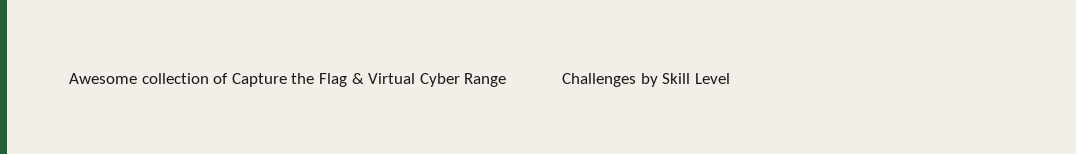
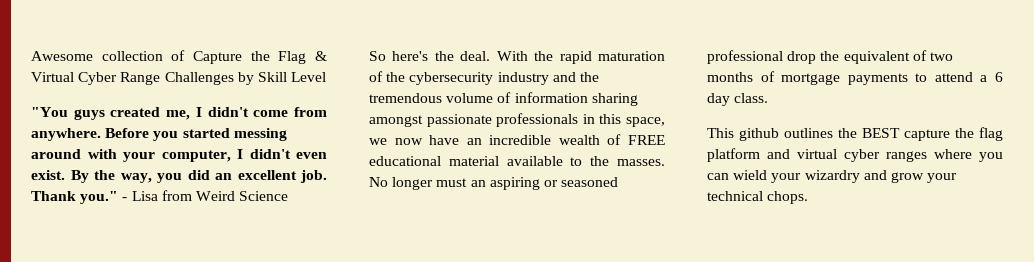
(730, 78) none -> [31,107,328,120] [31,128,287,141] [31,149,327,162] [31,170,327,183] [31,190,289,204] [369,51,665,64] [369,71,599,85] [369,92,638,106] [369,113,665,127] [369,134,665,145] [369,156,665,166] [369,177,619,190] [707,50,953,64] [707,71,1003,85] [707,93,769,106] [707,127,1003,141] [707,148,1003,162] [707,170,958,183] [707,191,809,204] // "You guys created me, I didn't come from anywhere. Before you started messing around with your computer, I didn't even exist. By the way, you did an excellent job. Thank you." - Lisa from Weird Science // So here's the deal. With the rapid maturation of the cybersecurity industry and the tremendous volume of information sharing amongst passionate professionals in this space, we now have an incredible wealth of FREE educational material available to the masses. No longer must an aspiring or seasoned professional drop the equivalent of two months of mortgage payments to attend a 6 day class. // This github outlines the BEST capture the flag platform and virtual cyber ranges where you can wield your wizardry and grow your technical chops.

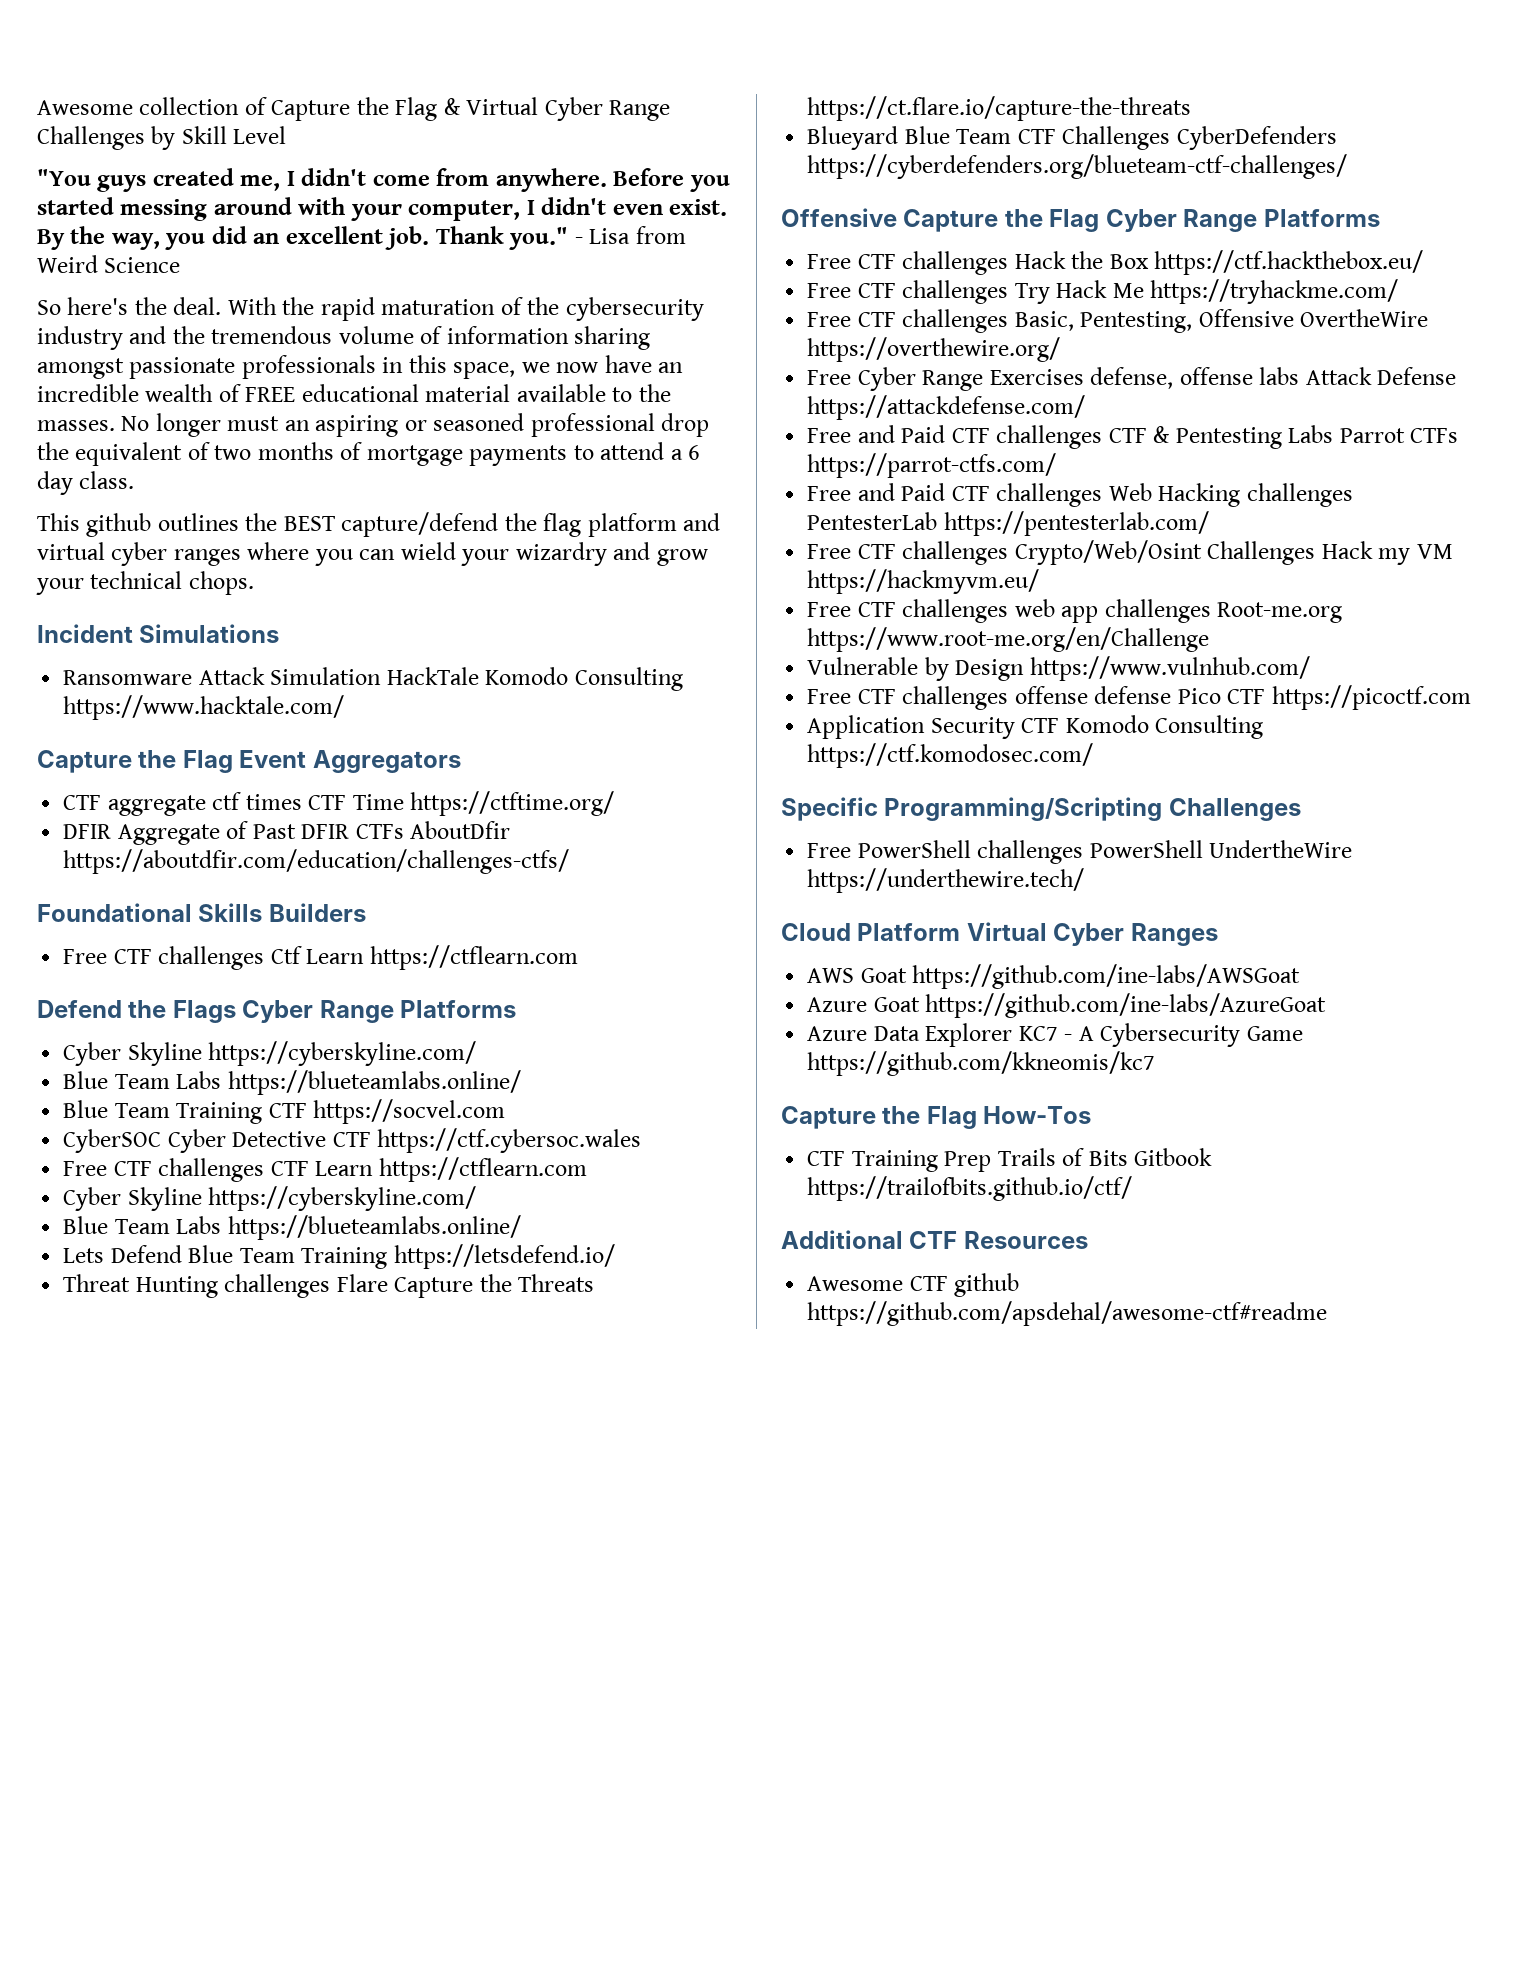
[904,129,950,141] capture -> [341,512,499,537] capture/defend
(809, 197) none -> [37,624,280,643] [63,667,683,691] [63,695,345,720] [37,750,461,773] [63,791,615,816] [63,821,511,845] [63,849,570,874] [37,903,366,922] [63,945,578,970] [37,1000,517,1023] [63,1041,477,1066] [63,1070,521,1095] [63,1099,506,1124] [63,1128,642,1153] [63,1157,587,1182] [63,1186,477,1211] [63,1215,521,1240] [63,1244,615,1269] [63,1274,595,1298] [807,96,1192,121] [807,126,1337,150] [807,154,1348,179] [781,208,1380,232] [807,250,1424,275] [807,279,1399,304] [807,309,1429,333] [807,337,1061,362] [807,367,1457,391] [807,395,1086,420] [807,425,1459,449] [807,453,1057,478] [807,483,1353,507] [807,511,1209,536] [807,540,1453,565] [807,569,1040,594] [807,599,1343,623] [807,627,1210,652] [807,656,1310,681] [807,685,1471,710] [807,715,1264,739] [807,743,1094,768] [781,797,1301,821] [807,840,1353,864] [807,868,1085,893] [781,922,1218,946] [807,964,1301,989] [807,993,1327,1018] [807,1023,1303,1047] [807,1051,1156,1076] [781,1106,1092,1129] [807,1148,1213,1172] [807,1176,1133,1201] [781,1230,1088,1249] [807,1273,1020,1297] [807,1301,1328,1326] // Incident Simulations // Ransomware Attack Simulation HackTale Komodo Consulting https://www.hacktale.com/ // Capture the Flag Event Aggregators // CTF aggregate ctf times CTF Time https://ctftime.org/ // DFIR Aggregate of Past DFIR CTFs AboutDfir https://aboutdfir.com/education/challenges-ctfs/ // Foundational Skills Builders // Free CTF challenges Ctf Learn https://ctflearn.com // Defend the Flags Cyber Range Platforms // Cyber Skyline https://cyberskyline.com/ // Blue Team Labs https://blueteamlabs.online/ // Blue Team Training CTF https://socvel.com // CyberSOC Cyber Detective CTF https://ctf.cybersoc.wales // Free CTF challenges CTF Learn https://ctflearn.com // Cyber Skyline https://cyberskyline.com/ // Blue Team Labs https://blueteamlabs.online/ // Lets Defend Blue Team Training https://letsdefend.io/ // Threat Hunting challenges Flare Capture the Threats https://ct.flare.io/capture-the-threats // Blueyard Blue Team CTF Challenges CyberDefenders https://cyberdefenders.org/blueteam-ctf-challenges/ // Offensive Capture the Flag Cyber Range Platforms // Free CTF challenges Hack the Box https://ctf.hackthebox.eu/ // Free CTF challenges Try Hack Me https://tryhackme.com/ // Free CTF challenges Basic, Pentesting, Offensive OvertheWire https://overthewire.org/ // Free Cyber Range Exercises defense, offense labs Attack Defense https://attackdefense.com/ // Free and Paid CTF challenges CTF & Pentesting Labs Parrot CTFs https://parrot-ctfs.com/ // Free and Paid CTF challenges Web Hacking challenges PentesterLab https://pentesterlab.com/ // Free CTF challenges Crypto/Web/Osint Challenges Hack my VM https://hackmyvm.eu/ // Free CTF challenges web app challenges Root-me.org https://www.root-me.org/en/Challenge // Vulnerable by Design https://www.vulnhub.com/ // Free CTF challenges offense defense Pico CTF https://picoctf.com // Application Security CTF Komodo Consulting https://ctf.komodosec.com/ // Specific Programming/Scripting Challenges // Free PowerShell challenges PowerShell UndertheWire https://underthewire.tech/ // Cloud Platform Virtual Cyber Ranges // AWS Goat https://github.com/ine-labs/AWSGoat // Azure Goat https://github.com/ine-labs/AzureGoat // Azure Data Explorer KC7 - A Cybersecurity Game https://github.com/kkneomis/kc7 // Capture the Flag How-Tos // CTF Training Prep Trails of Bits Gitbook https://trailofbits.github.io/ctf/ // Additional CTF Resources // Awesome CTF github https://github.com/apsdehal/awesome-ctf#readme

